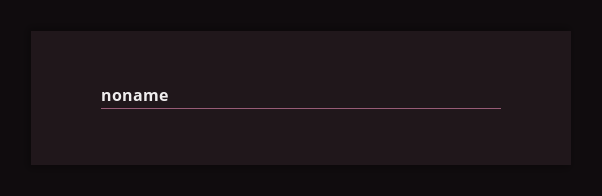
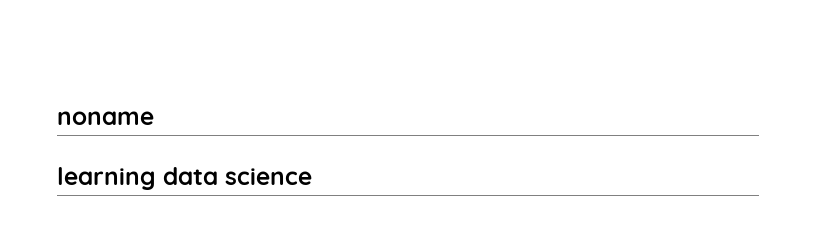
(168, 96) none -> [57,167,312,190] // learning data science

